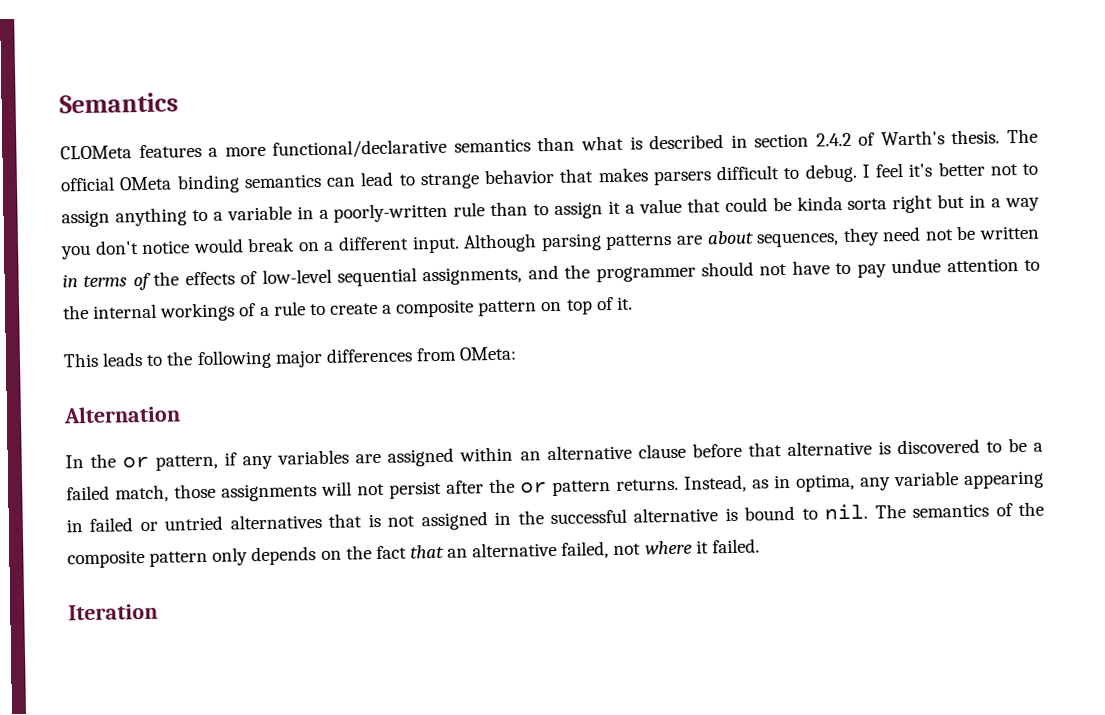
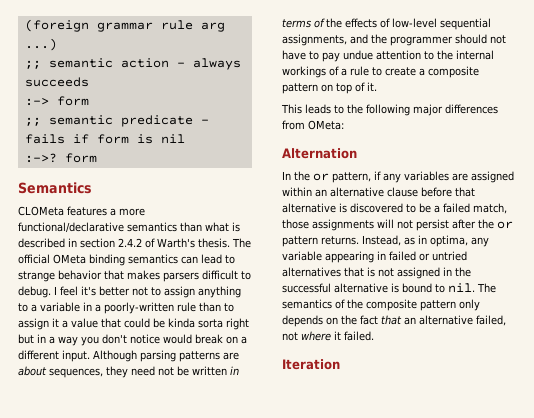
(59, 103) none -> [24,19,225,32] [24,38,57,51] [24,58,241,70] [24,77,89,87] [24,96,89,106] [24,115,209,127] [24,134,185,144] [24,153,97,163] (foreign grammar rule arg ...) // ;; semantic action - always succeeds // :-> form // ;; semantic predicate - fails if form is nil // :->? form //

